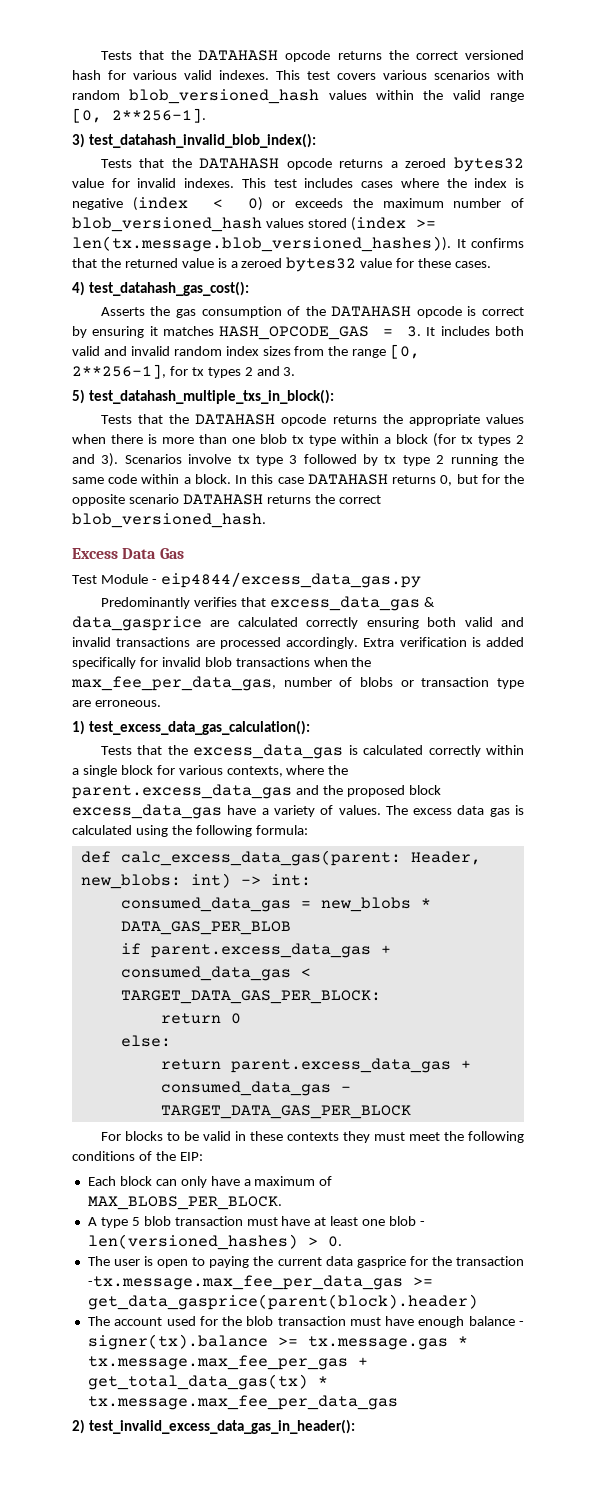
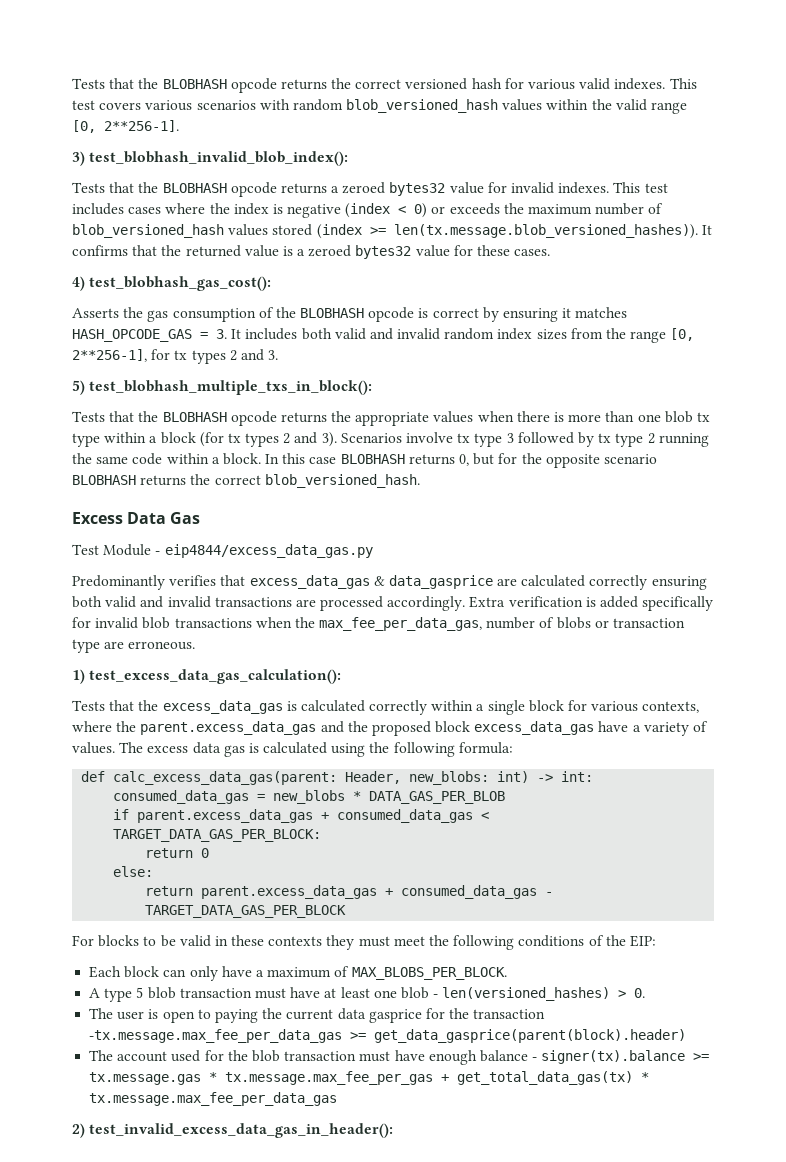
[100,50,279,61] Tests that the DATAHASH -> [72,78,227,89] Tests that the BLOBHASH
[88,133,316,148] [100,158,280,169] test_datahash_invalid_blob_index(): // Tests that the DATAHASH -> [89,151,349,166] [72,182,227,193] test_blobhash_invalid_blob_index(): // Tests that the BLOBHASH
[88,281,249,296] test_datahash_gas_cost(): -> [89,276,272,291] test_blobhash_gas_cost():
[331,306,412,317] DATAHASH -> [300,308,365,318] BLOBHASH
[88,389,334,404] [100,414,276,425] test_datahash_multiple_txs_in_block(): // Tests that the DATAHASH -> [89,380,373,395] [72,411,227,422] test_blobhash_multiple_txs_in_block(): // Tests that the BLOBHASH
[307,474,388,485] DATAHASH -> [340,454,405,464] BLOBHASH
[182,494,263,505] DATAHASH -> [72,475,136,485] BLOBHASH

